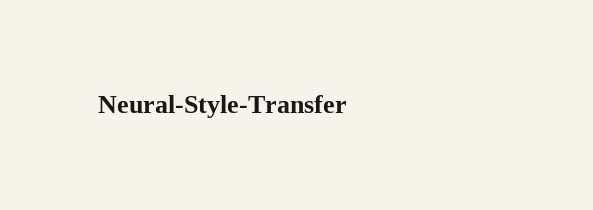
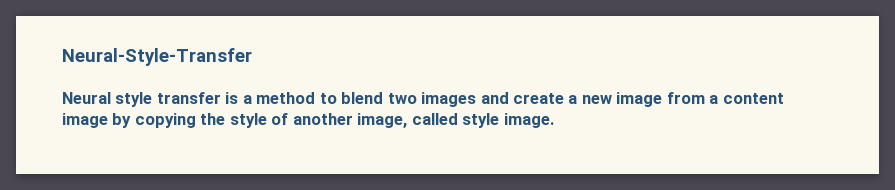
(347, 106) none -> [62,92,784,107] [62,113,554,128] // Neural style transfer is a method to blend two images and create a new image from a content image by copying the style of another image, called style image.

